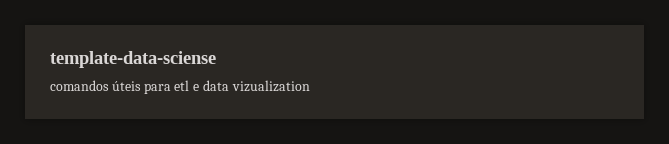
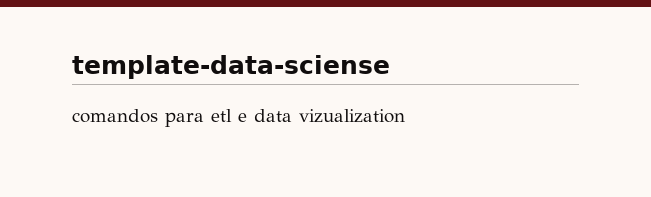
[111,81,141,91] úteis -> (158, 116) none

